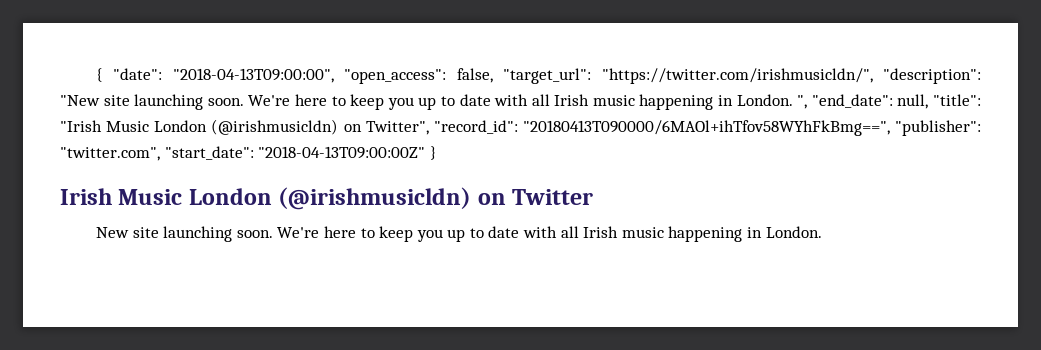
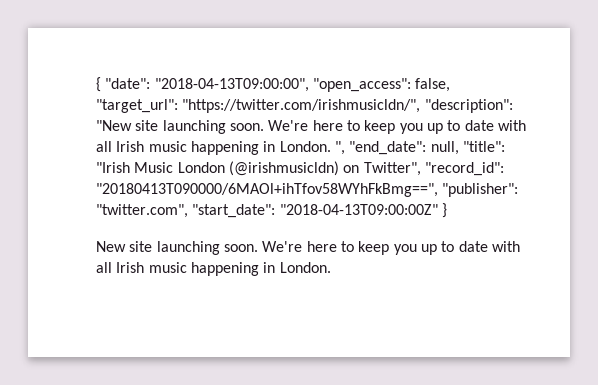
[60,187,594,210] // Irish Music London (@irishmusicldn) on Twitter -> (447, 210) none

